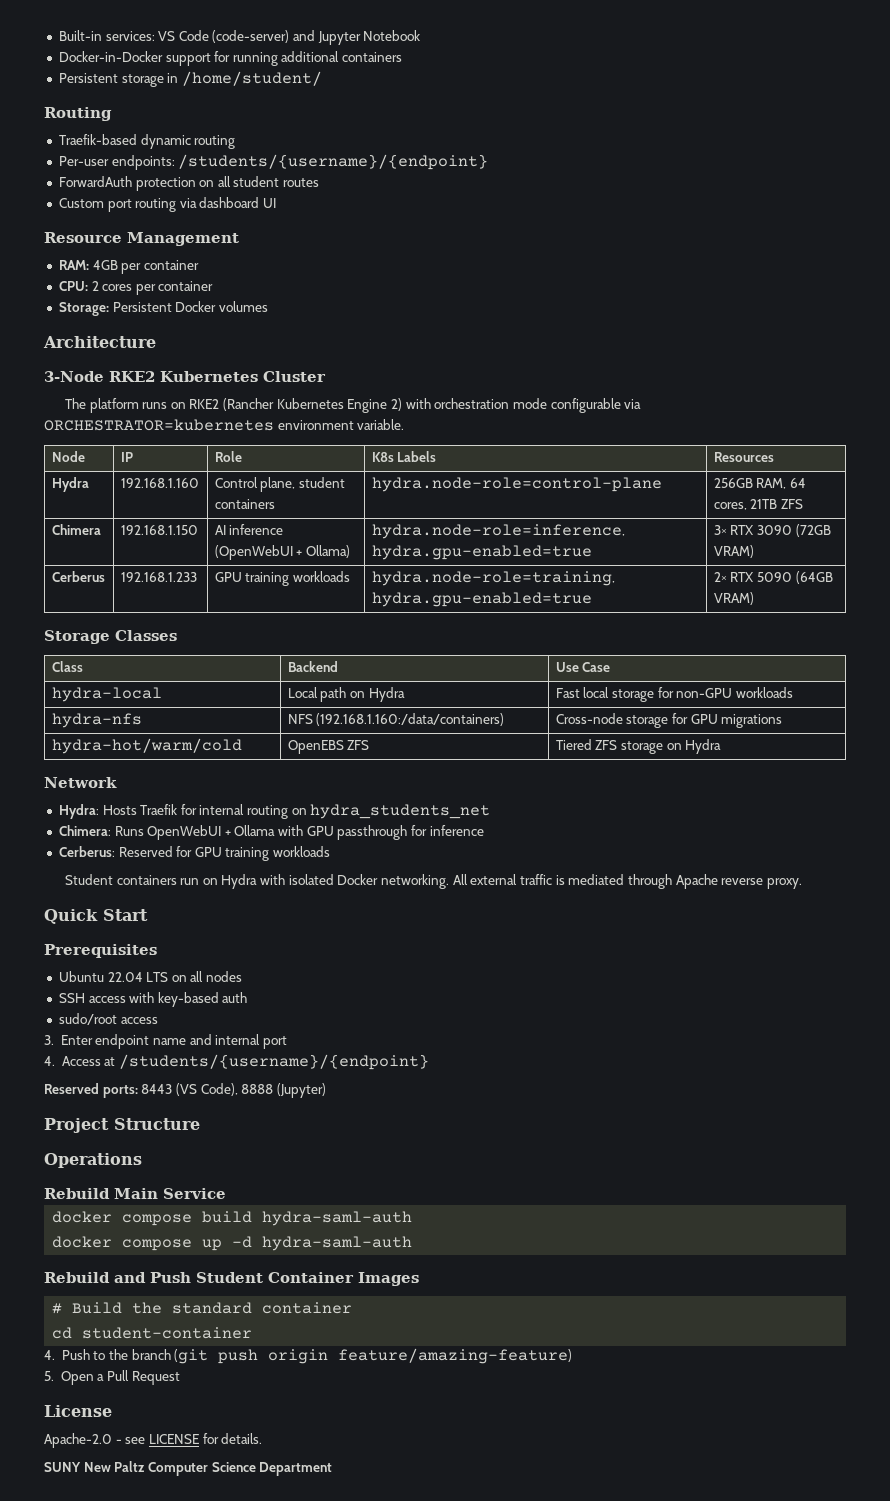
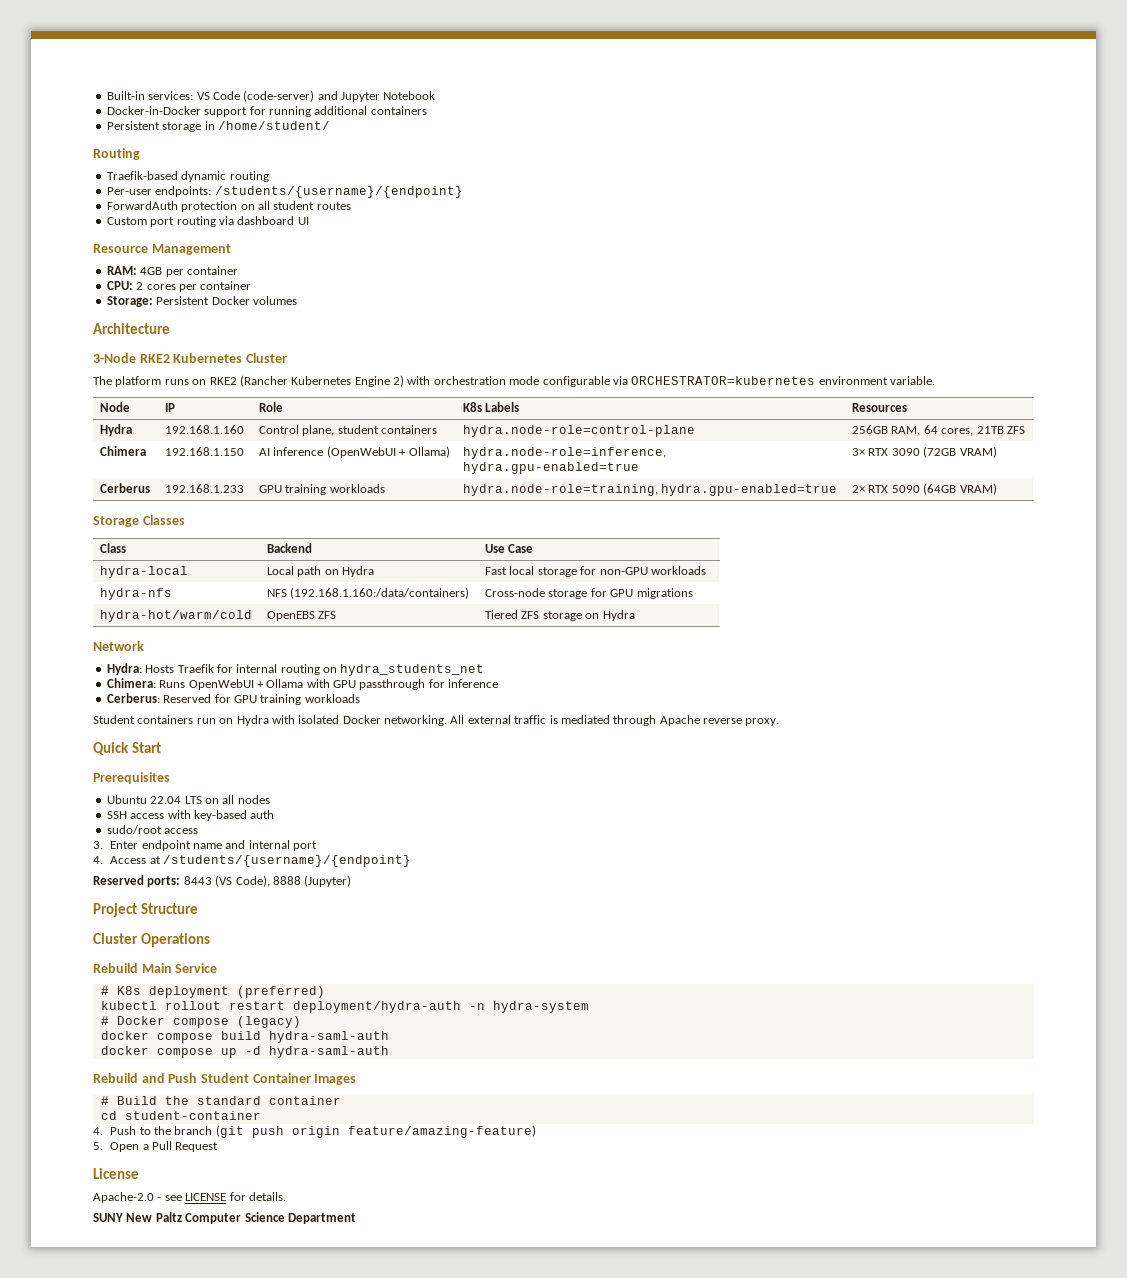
(200, 1124) none -> [93,933,138,944] Cluster
(226, 1193) none -> [100,986,325,998] [100,1001,589,1013] [100,1016,301,1028] // # K8s deployment (preferred) // kubectl rollout restart deployment/hydra-auth -n hydra-system // # Docker compose (legacy)

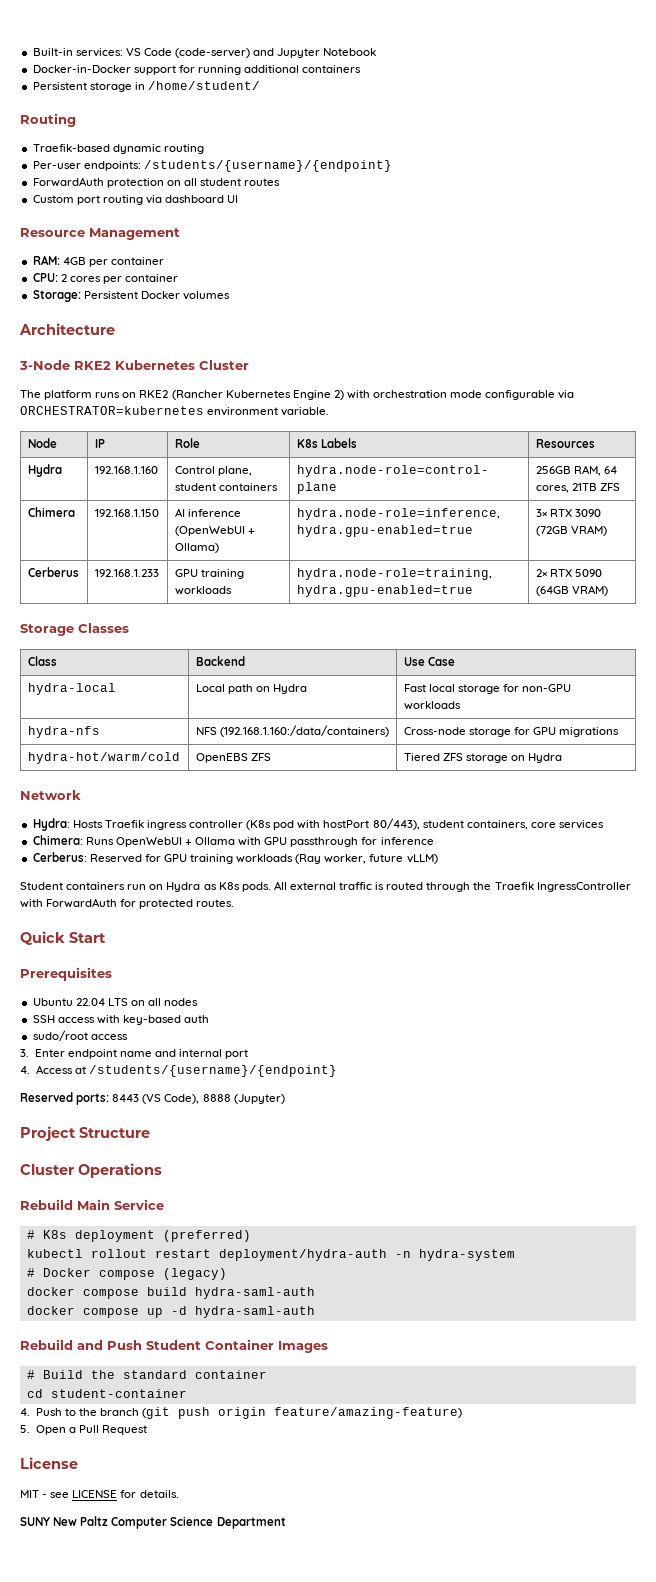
[216,664,485,676] for internal routing on hydra_students_net -> [146,818,605,830] ingress controller (K8s pod with hostPort 80/443), student containers, core services
(360, 698) none -> [295,854,438,864] (Ray worker, future vLLM)
[271,715,780,726] with isolated Docker networking. All external traffic is mediated through Apache reverse proxy. -> [203,881,631,892] [20,898,235,909] as K8s pods. All external traffic is routed through the Traefik IngressController with ForwardAuth for protected routes.
[93,1192,154,1203] Apache-2.0 -> [20,1490,39,1498] MIT

